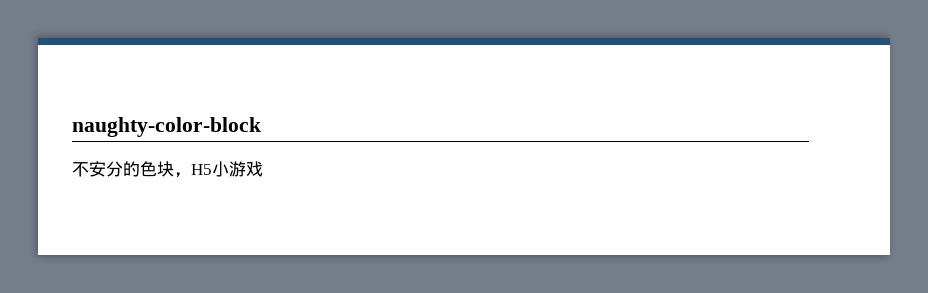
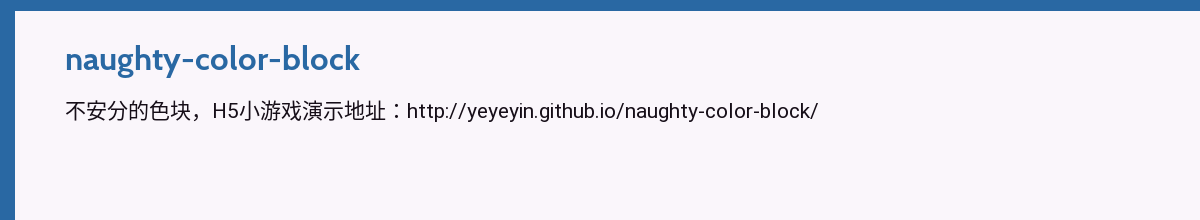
(263, 169) none -> [302,100,819,122] 演示地址：http://yeyeyin.github.io/naughty-color-block/

